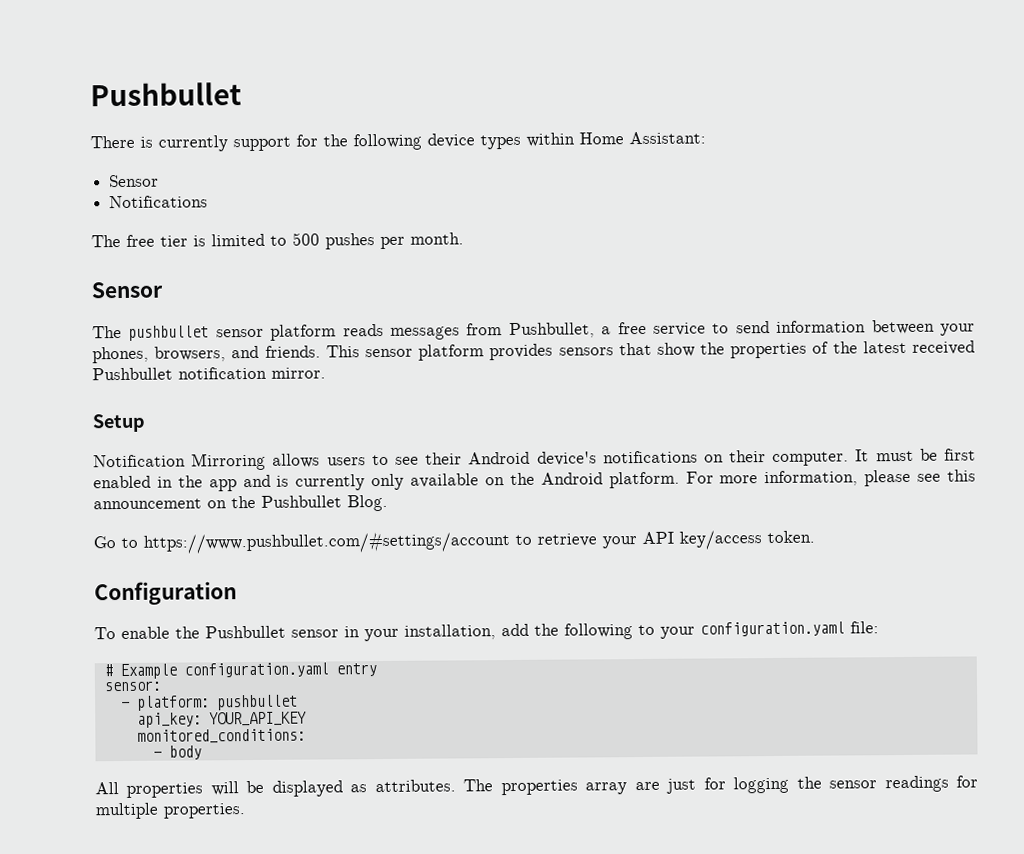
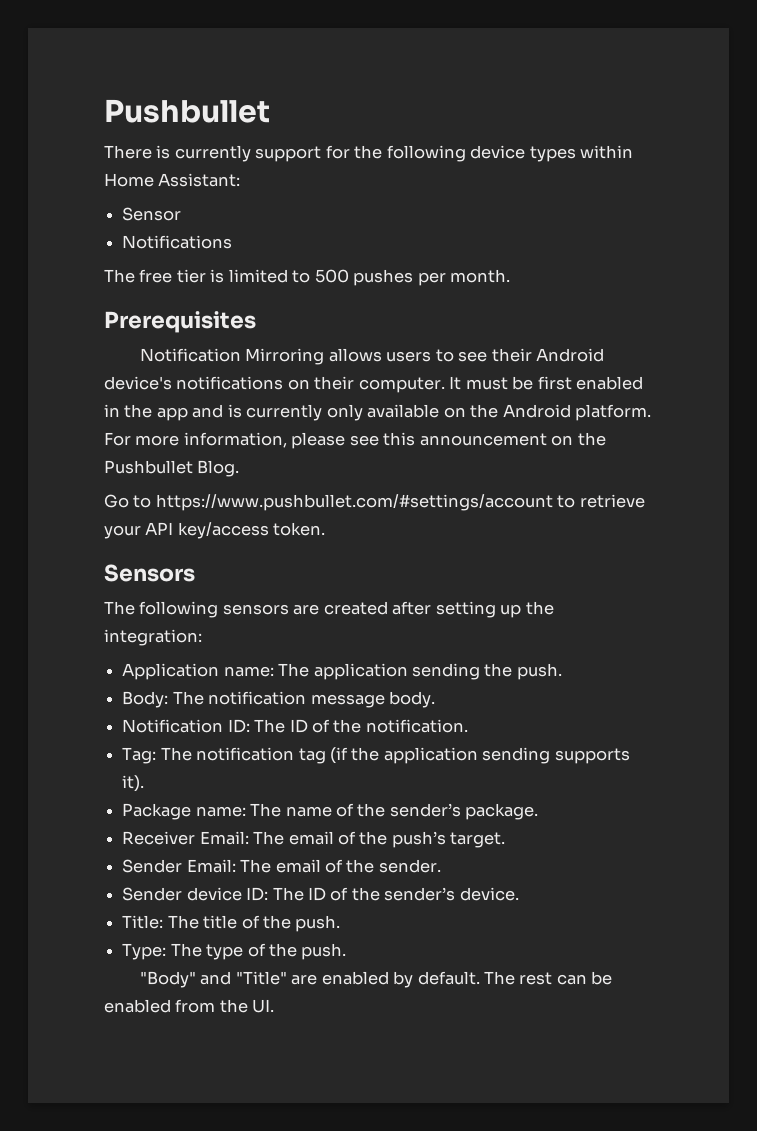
[91,281,163,299] [92,319,975,341] [92,340,975,364] [92,366,326,381] [92,413,146,433] Sensor // The pushbullet sensor platform reads messages from Pushbullet, a free service to send information between your phones, browsers, and friends. This sensor platform provides sensors that show the properties of the latest received Pushbullet notification mirror. // Setup -> [104,311,256,333] Prerequisites
[94,581,237,606] [94,621,879,642] [103,662,377,680] [103,680,162,692] [120,694,298,711] [136,711,307,728] [136,728,306,744] [152,745,202,760] [95,775,979,798] [95,802,245,820] Configuration // To enable the Pushbullet sensor in your installation, add the following to your configuration.yaml file: // # Example configuration.yaml entry // sensor: // - platform: pushbullet // api_key: YOUR_API_KEY // monitored_conditions: // - body // All properties will be displayed as attributes. The properties array are just for logging the sensor readings for multiple properties. -> [104,564,195,582] [104,601,554,618] [104,629,202,646] [122,663,562,680] [122,691,435,708] [122,719,468,733] [122,747,630,764] [122,775,145,792] [122,803,539,820] [122,831,506,848] [122,859,441,873] [122,887,519,901] [122,915,341,932] [122,943,347,960] [139,971,613,988] [104,999,275,1013] Sensors // The following sensors are created after setting up the integration: // Application name: The application sending the push. // Body: The notification message body. // Notification ID: The ID of the notification. // Tag: The notification tag (if the application sending supports it). // Package name: The name of the sender’s package. // Receiver Email: The email of the push’s target. // Sender Email: The email of the sender. // Sender device ID: The ID of the sender’s device. // Title: The title of the push. // Type: The type of the push. // "Body" and "Title" are enabled by default. The rest can be enabled from the UI.

